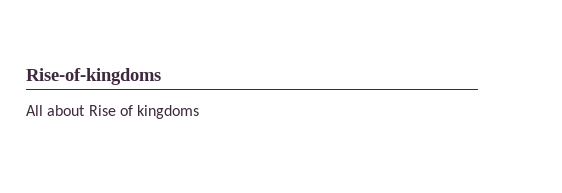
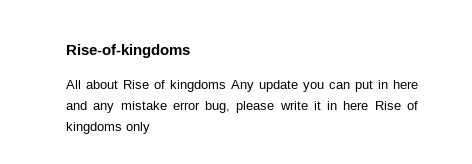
(200, 112) none -> [231,80,418,92] [66,101,418,113] [66,122,150,134] Any update you can put in here and any mistake error bug, please write it in here Rise of kingdoms only

